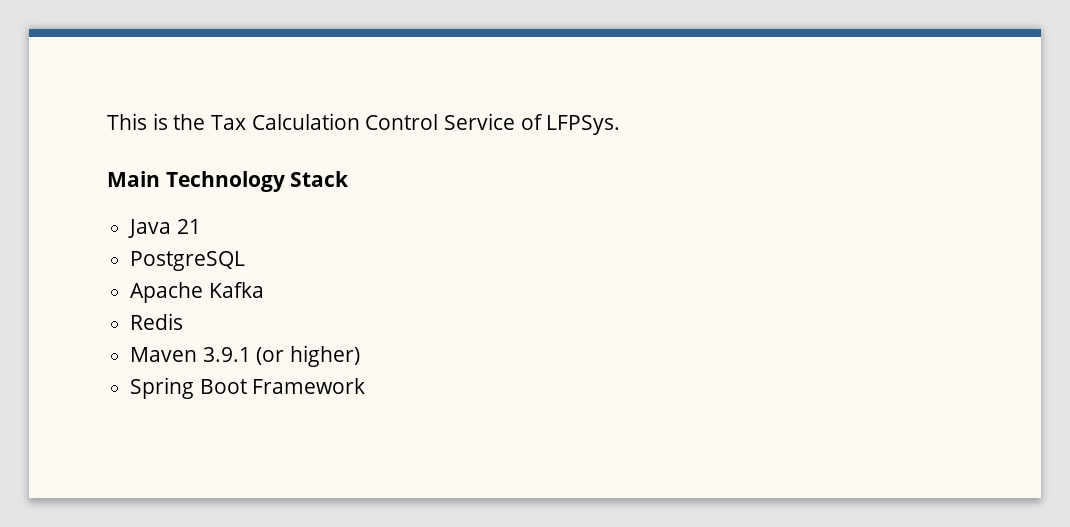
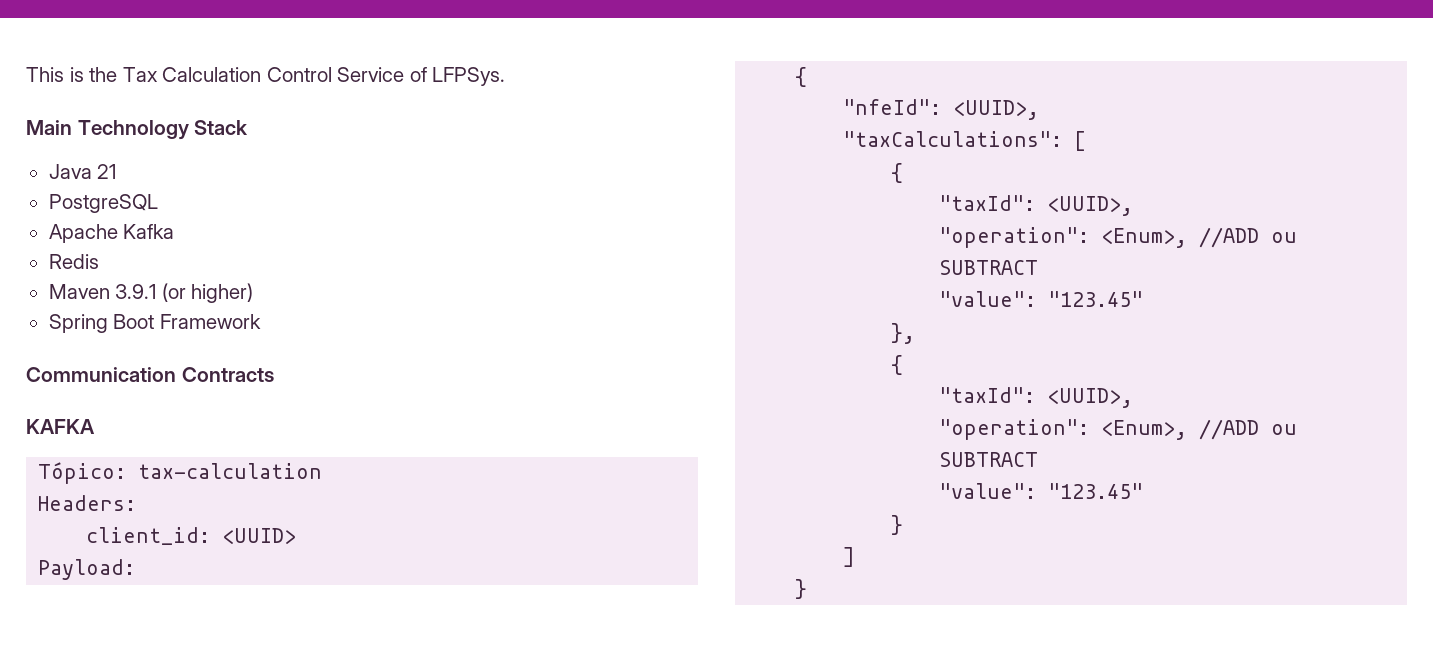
(366, 386) none -> [26,367,274,382] [26,419,95,434] [38,462,323,484] [38,495,137,511] [86,527,297,545] [38,559,136,580] [795,67,808,87] [843,99,1040,120] [843,131,1087,151] [891,163,904,183] [939,195,1134,216] [939,227,1298,248] [939,260,1039,275] [939,291,1144,307] [891,323,916,344] [891,355,904,375] [939,387,1134,408] [939,419,1298,440] [939,452,1039,467] [939,483,1144,499] [891,515,904,535] [843,547,856,567] [795,579,808,599] // Communication Contracts // KAFKA // Tópico: tax-calculation // Headers: // client_id: <UUID> // Payload: // { // "nfeId": <UUID>, // "taxCalculations": [ // { // "taxId": <UUID>, // "operation": <Enum>, //ADD ou SUBTRACT // "value": "123.45" // }, // { // "taxId": <UUID>, // "operation": <Enum>, //ADD ou SUBTRACT // "value": "123.45" // } // ] // }

